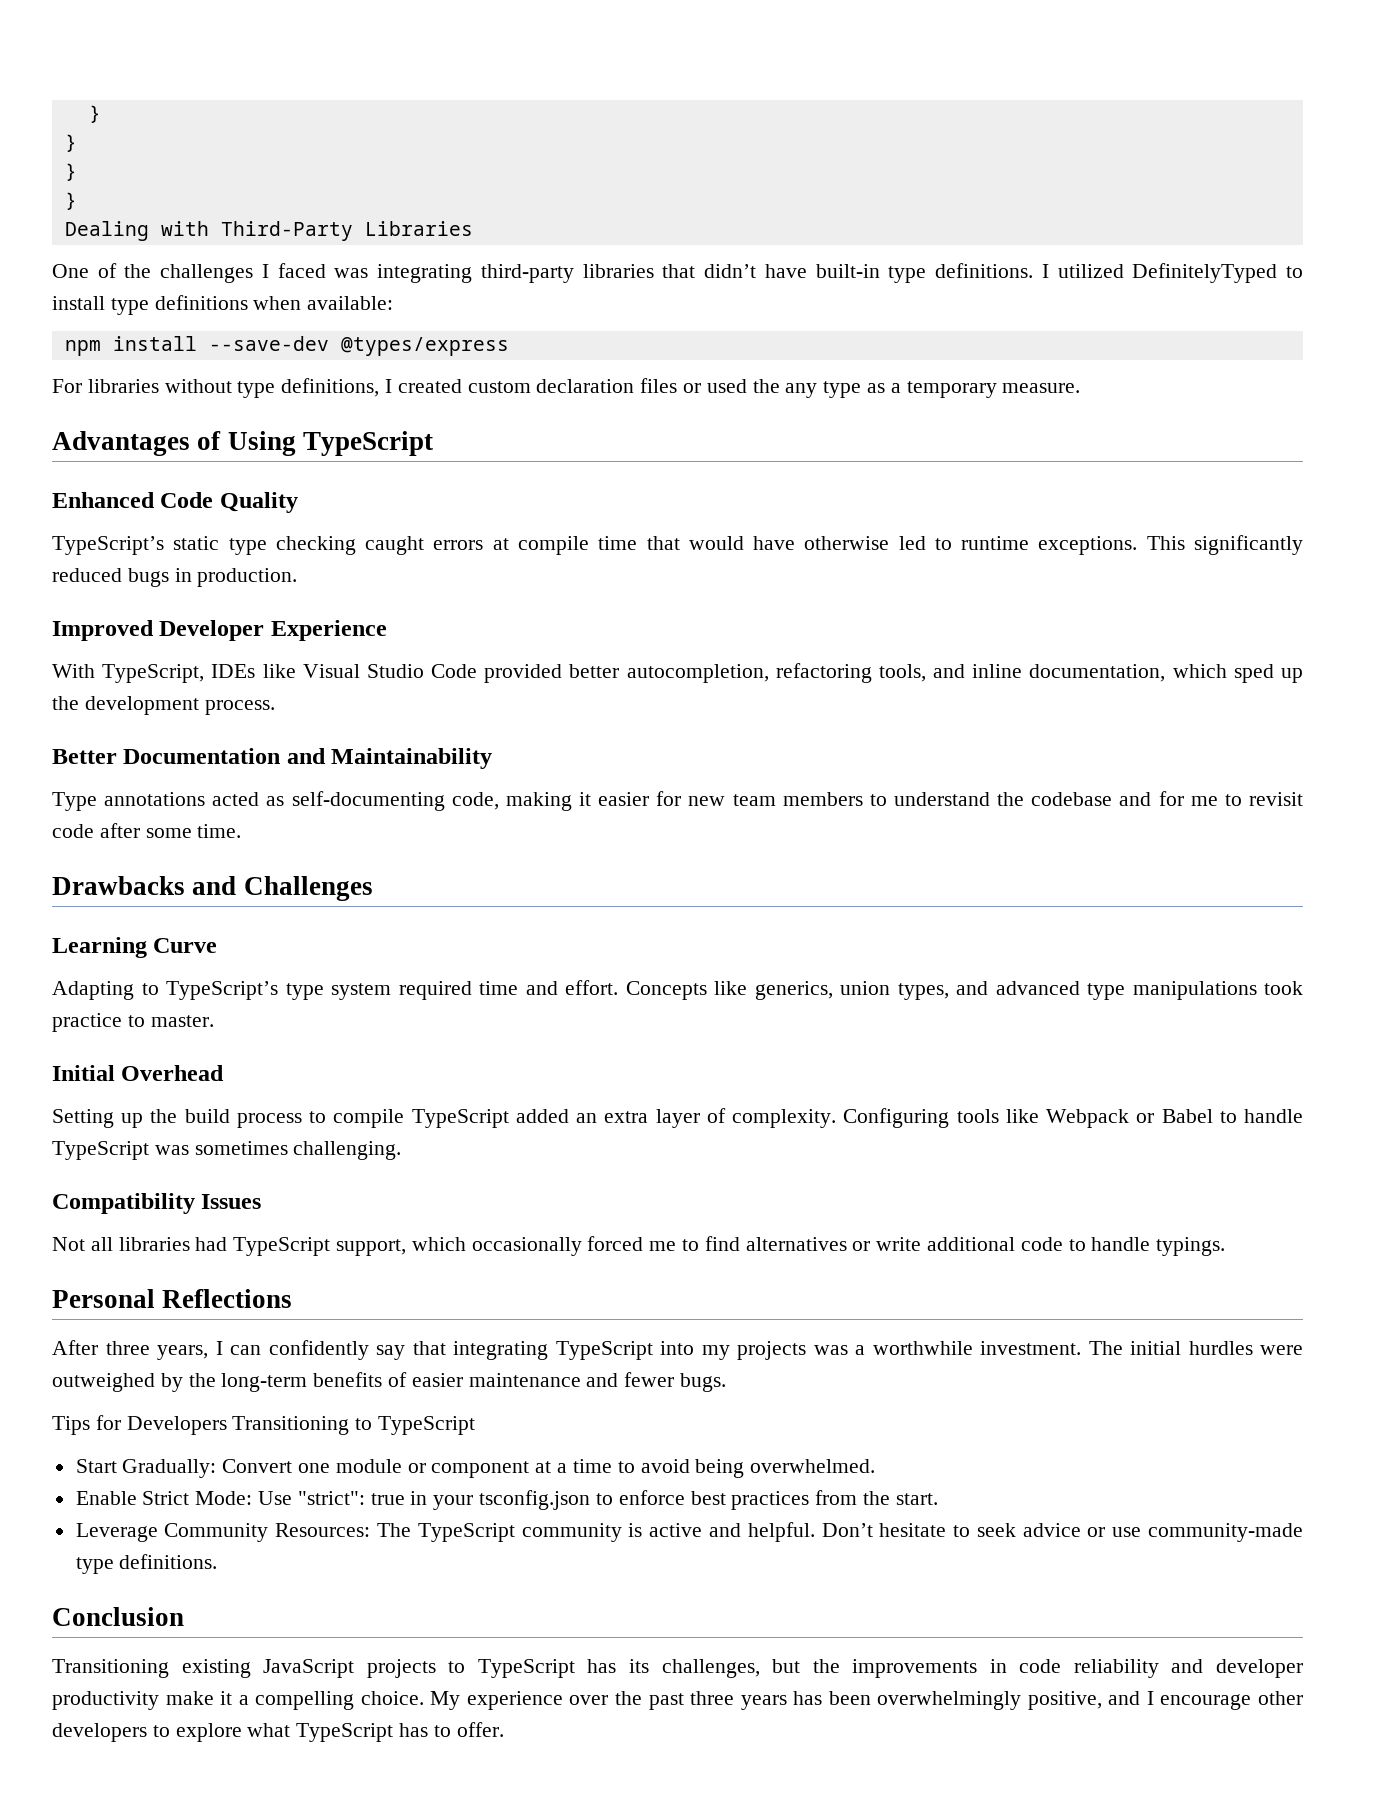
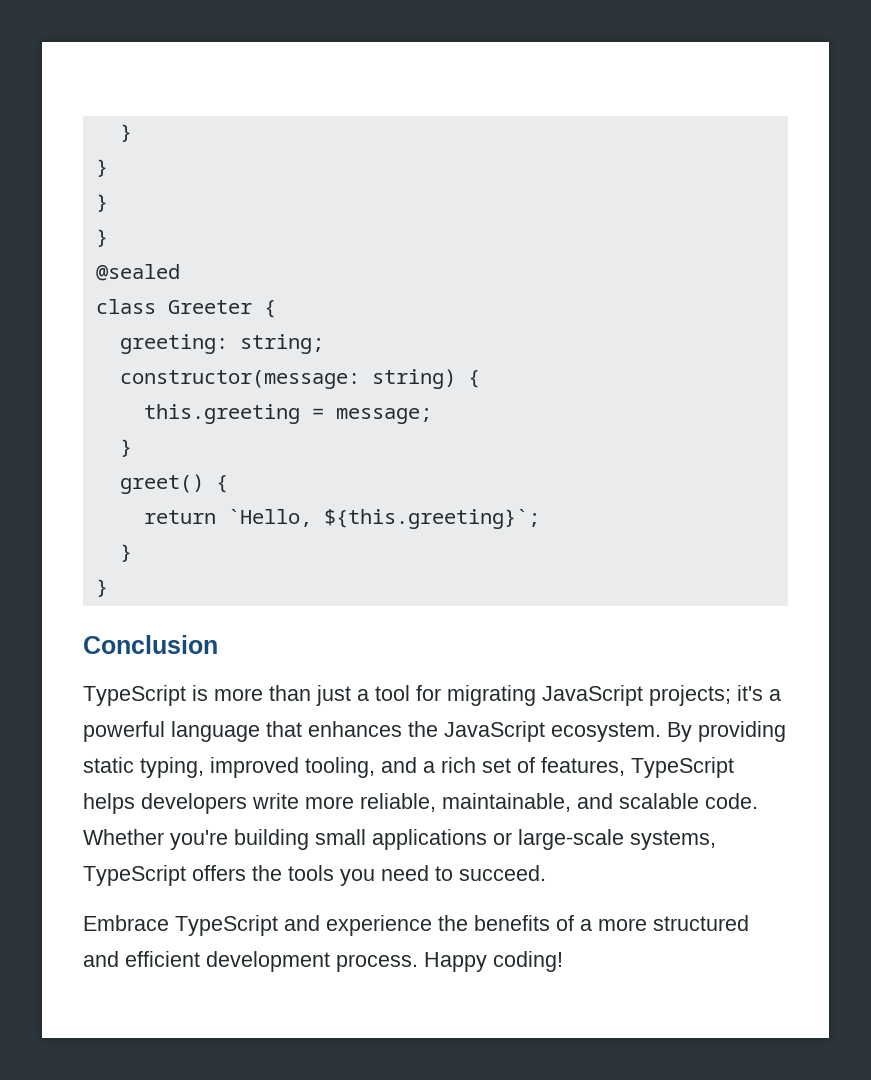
[64,221,473,241] [52,263,1303,283] [52,295,394,315] [64,336,509,356] [52,378,1081,398] [52,431,433,456] [52,492,298,513] [52,535,1304,555] [52,568,298,587] [52,620,387,641] [52,663,1303,683] [52,696,275,715] [52,748,493,769] [52,791,1303,811] [52,823,242,838] [52,876,373,901] [52,937,218,958] [52,980,1303,1000] [52,1013,214,1032] [52,1065,225,1081] [52,1108,1303,1128] [52,1141,402,1160] [52,1193,262,1214] [52,1236,1226,1256] [52,1289,293,1308] [52,1340,1303,1360] [52,1372,727,1392] [52,1415,476,1435] [75,1459,876,1478] [75,1490,938,1510] [75,1522,1303,1542] [75,1554,218,1574] [52,1607,184,1626] [52,1659,1303,1678] [52,1691,1303,1710] [52,1722,504,1742] Dealing with Third-Party Libraries // One of the challenges I faced was integrating third-party libraries that didn’t have built-in type definitions. I utilized DefinitelyTyped to install type definitions when available: // npm install --save-dev @types/express // For libraries without type definitions, I created custom declaration files or used the any type as a temporary measure. // Advantages of Using TypeScript // Enhanced Code Quality // TypeScript’s static type checking caught errors at compile time that would have otherwise led to runtime exceptions. This significantly reduced bugs in production. // Improved Developer Experience // With TypeScript, IDEs like Visual Studio Code provided better autocompletion, refactoring tools, and inline documentation, which sped up the development process. // Better Documentation and Maintainability // Type annotations acted as self-documenting code, making it easier for new team members to understand the codebase and for me to revisit code after some time. // Drawbacks and Challenges // Learning Curve // Adapting to TypeScript’s type system required time and effort. Concepts like generics, union types, and advanced type manipulations took practice to master. // Initial Overhead // Setting up the build process to compile TypeScript added an extra layer of complexity. Configuring tools like Webpack or Babel to handle TypeScript was sometimes challenging. // Compatibility Issues // Not all libraries had TypeScript support, which occasionally forced me to find alternatives or write additional code to handle typings. // Personal Reflections // After three years, I can confidently say that integrating TypeScript into my projects was a worthwhile investment. The initial hurdles were outweighed by the long-term benefits of easier maintenance and fewer bugs. // Tips for Developers Transitioning to TypeScript // Start Gradually: Convert one module or component at a time to avoid being overwhelmed. // Enable Strict Mode: Use "strict": true in your tsconfig.json to enforce best practices from the start. // Leverage Community Resources: The TypeScript community is active and helpful. Don’t hesitate to seek advice or use community-made type definitions. // Conclusion // Transitioning existing JavaScript projects to TypeScript has its challenges, but the improvements in code reliability and developer productivity make it a compelling choice. My experience over the past three years has been overwhelmingly positive, and I encourage other developers to explore what TypeScript has to offer. -> [95,264,180,281] [95,299,276,318] [119,334,324,354] [119,369,480,389] [143,404,432,424] [119,439,132,457] [119,474,228,494] [143,509,540,529] [119,544,132,562] [95,579,108,597] [83,635,218,654] [83,685,781,706] [83,721,786,742] [83,757,734,778] [83,793,758,814] [83,829,716,850] [83,865,546,886] [83,915,749,936] [83,951,563,972] @sealed // class Greeter { // greeting: string; // constructor(message: string) { // this.greeting = message; // } // greet() { // return `Hello, ${this.greeting}`; // } // } // Conclusion // TypeScript is more than just a tool for migrating JavaScript projects; it's a powerful language that enhances the JavaScript ecosystem. By providing static typing, improved tooling, and a rich set of features, TypeScript helps developers write more reliable, maintainable, and scalable code. Whether you're building small applications or large-scale systems, TypeScript offers the tools you need to succeed. // Embrace TypeScript and experience the benefits of a more structured and efficient development process. Happy coding!

